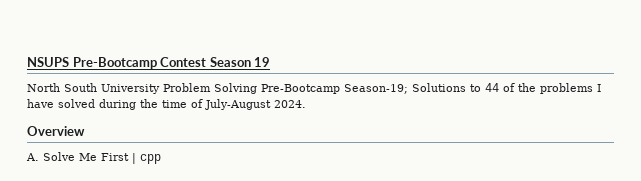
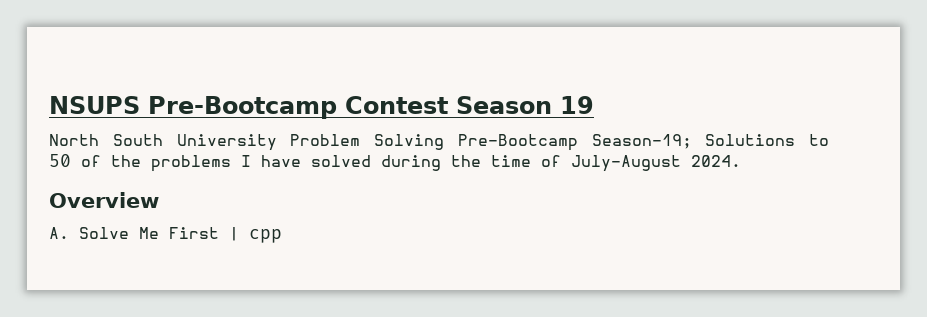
[485,83,499,92] 44 -> [49,154,71,167] 50

